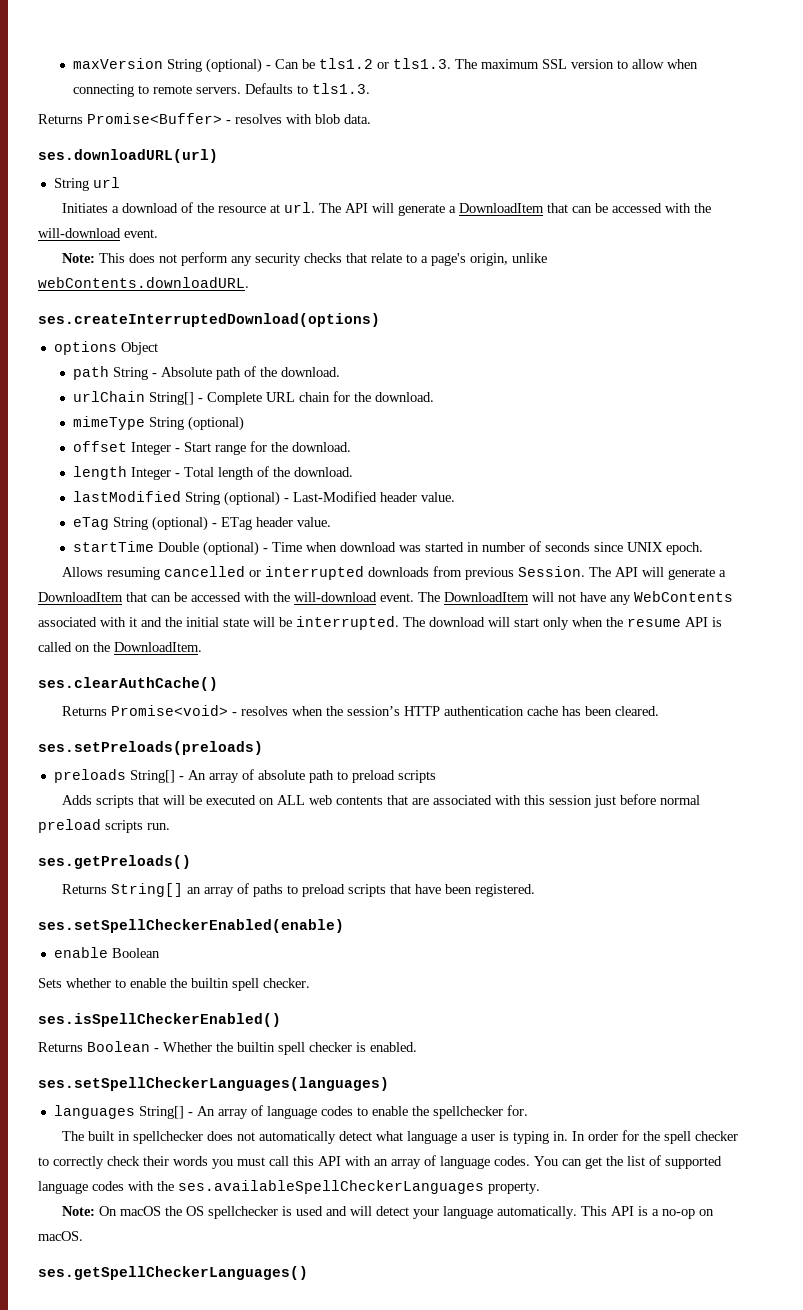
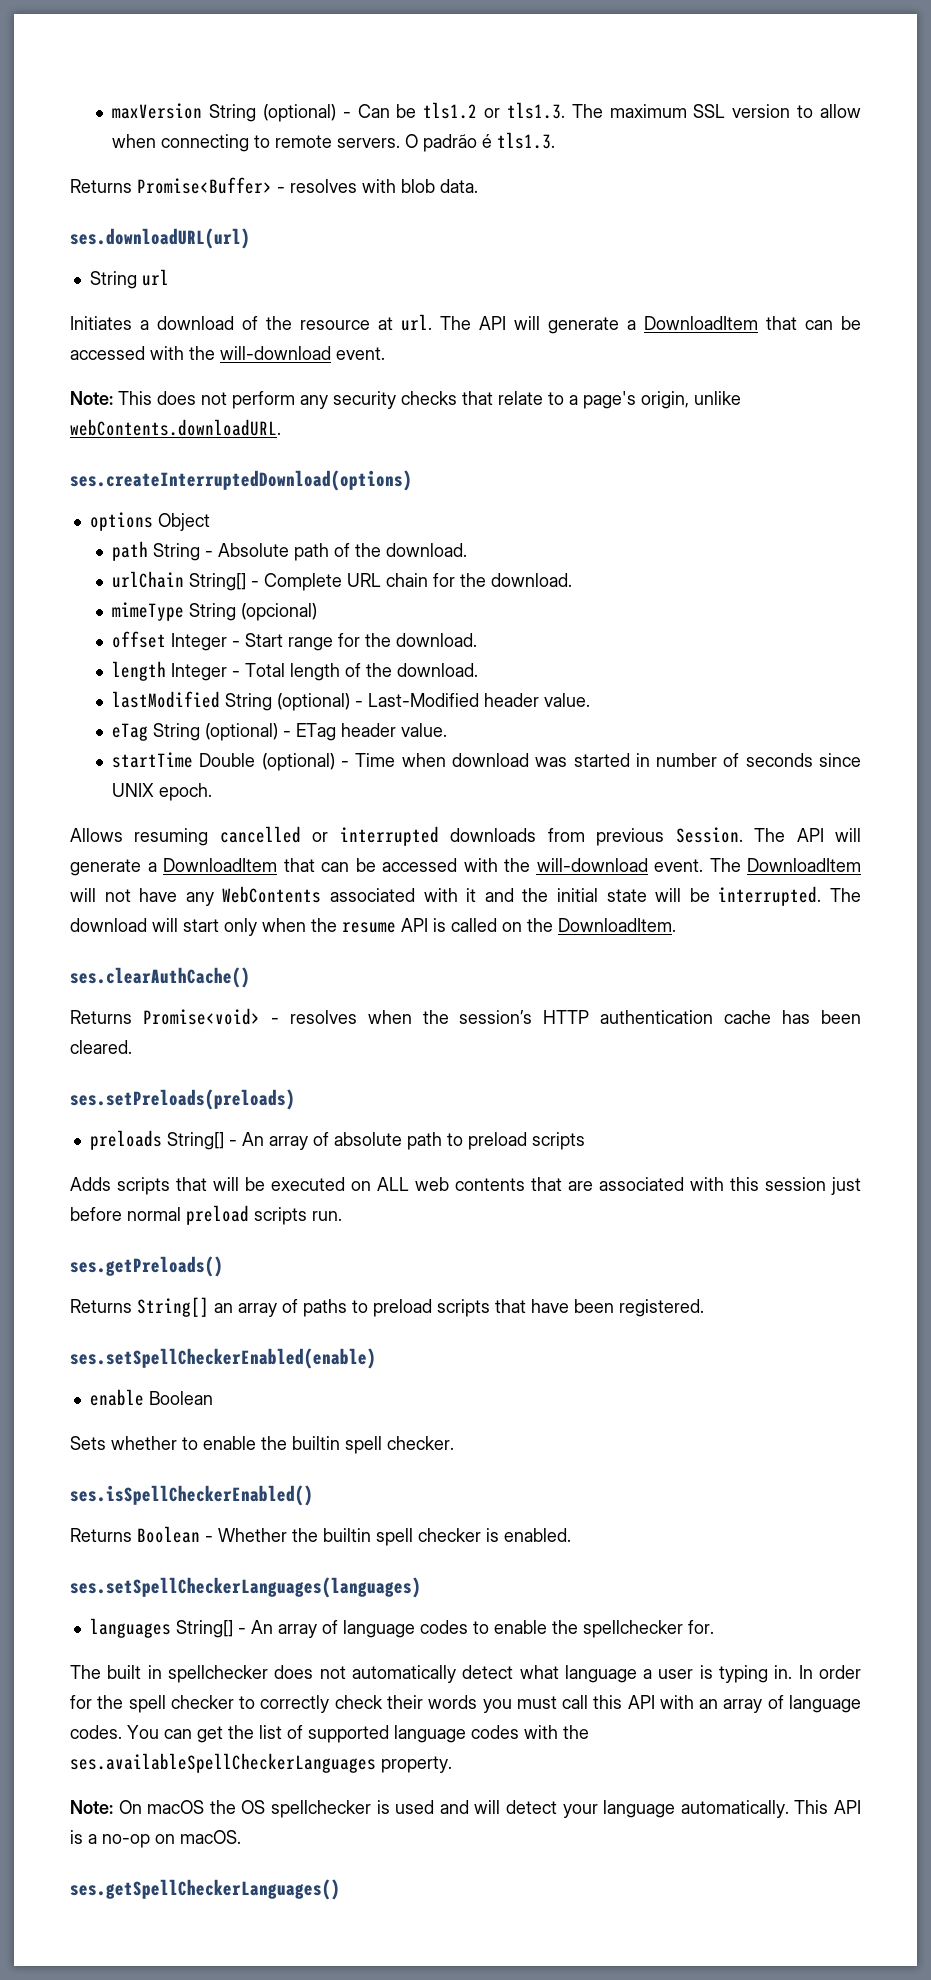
[245,83,309,94] Defaults to -> [405,134,493,152] O padrão é
[188,416,245,431] (optional) -> [241,603,318,621] (opcional)

